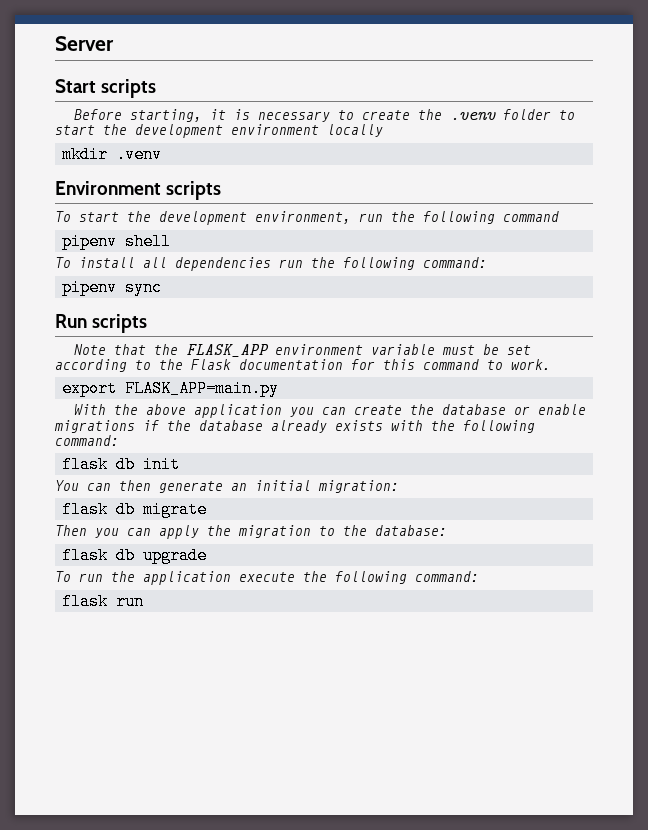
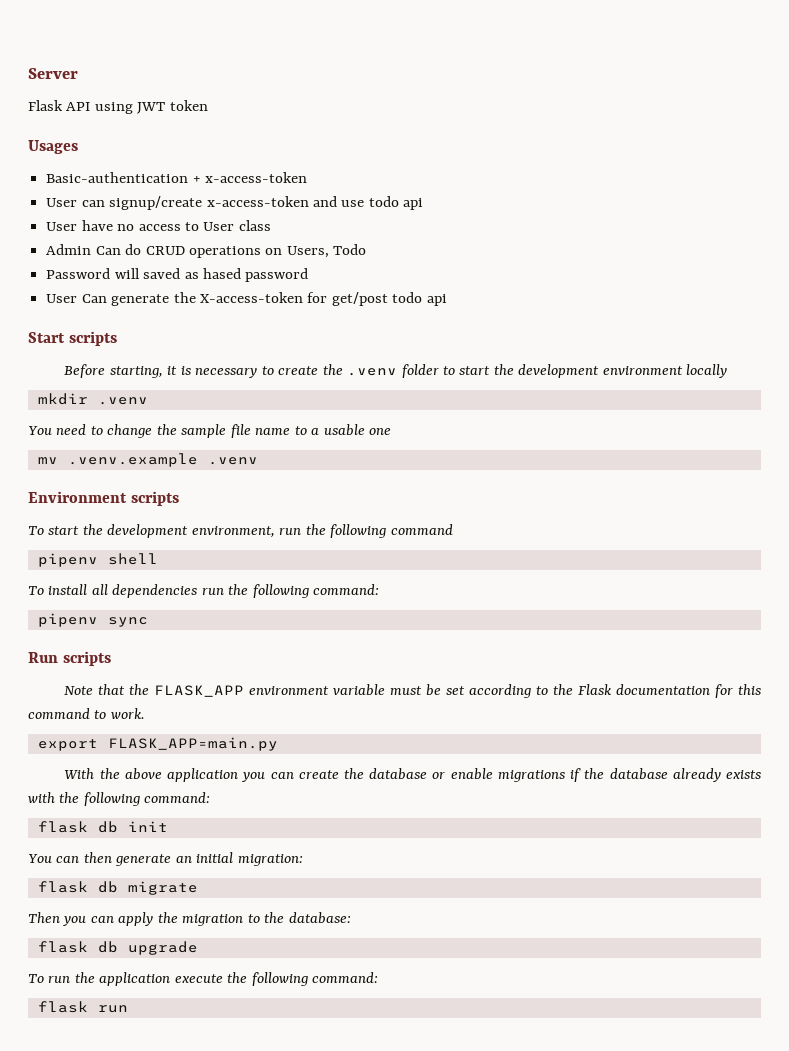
(114, 43) none -> [28,100,208,114] [28,140,78,154] [46,172,308,183] [46,196,424,210] [46,220,271,231] [46,244,367,258] [46,268,309,282] [46,292,447,306] // Flask API using JWT token // Usages // Basic-authentication + x-access-token // User can signup/create x-access-token and use todo api // User have no access to User class // Admin Can do CRUD operations on Users, Todo // Password will saved as hased password // User Can generate the X-access-token for get/post todo api
(162, 154) none -> [28,424,392,438] [37,453,258,467] // You need to change the sample file name to a usable one // mv .venv.example .venv

